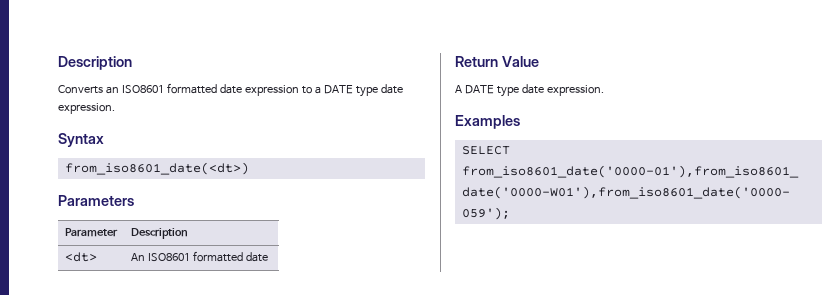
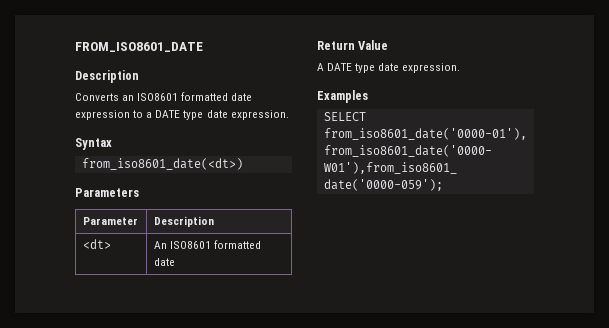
(58, 63) none -> [75,42,203,52] FROM_ISO8601_DATE //

